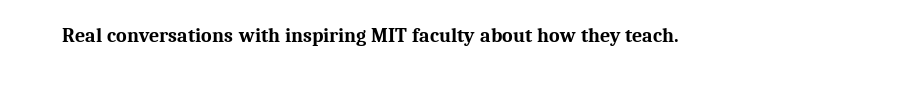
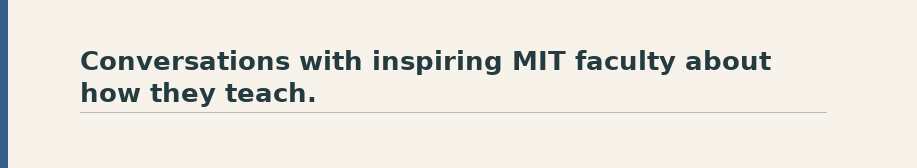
[62,27,234,42] Real conversations -> [80,50,290,70] Conversations

